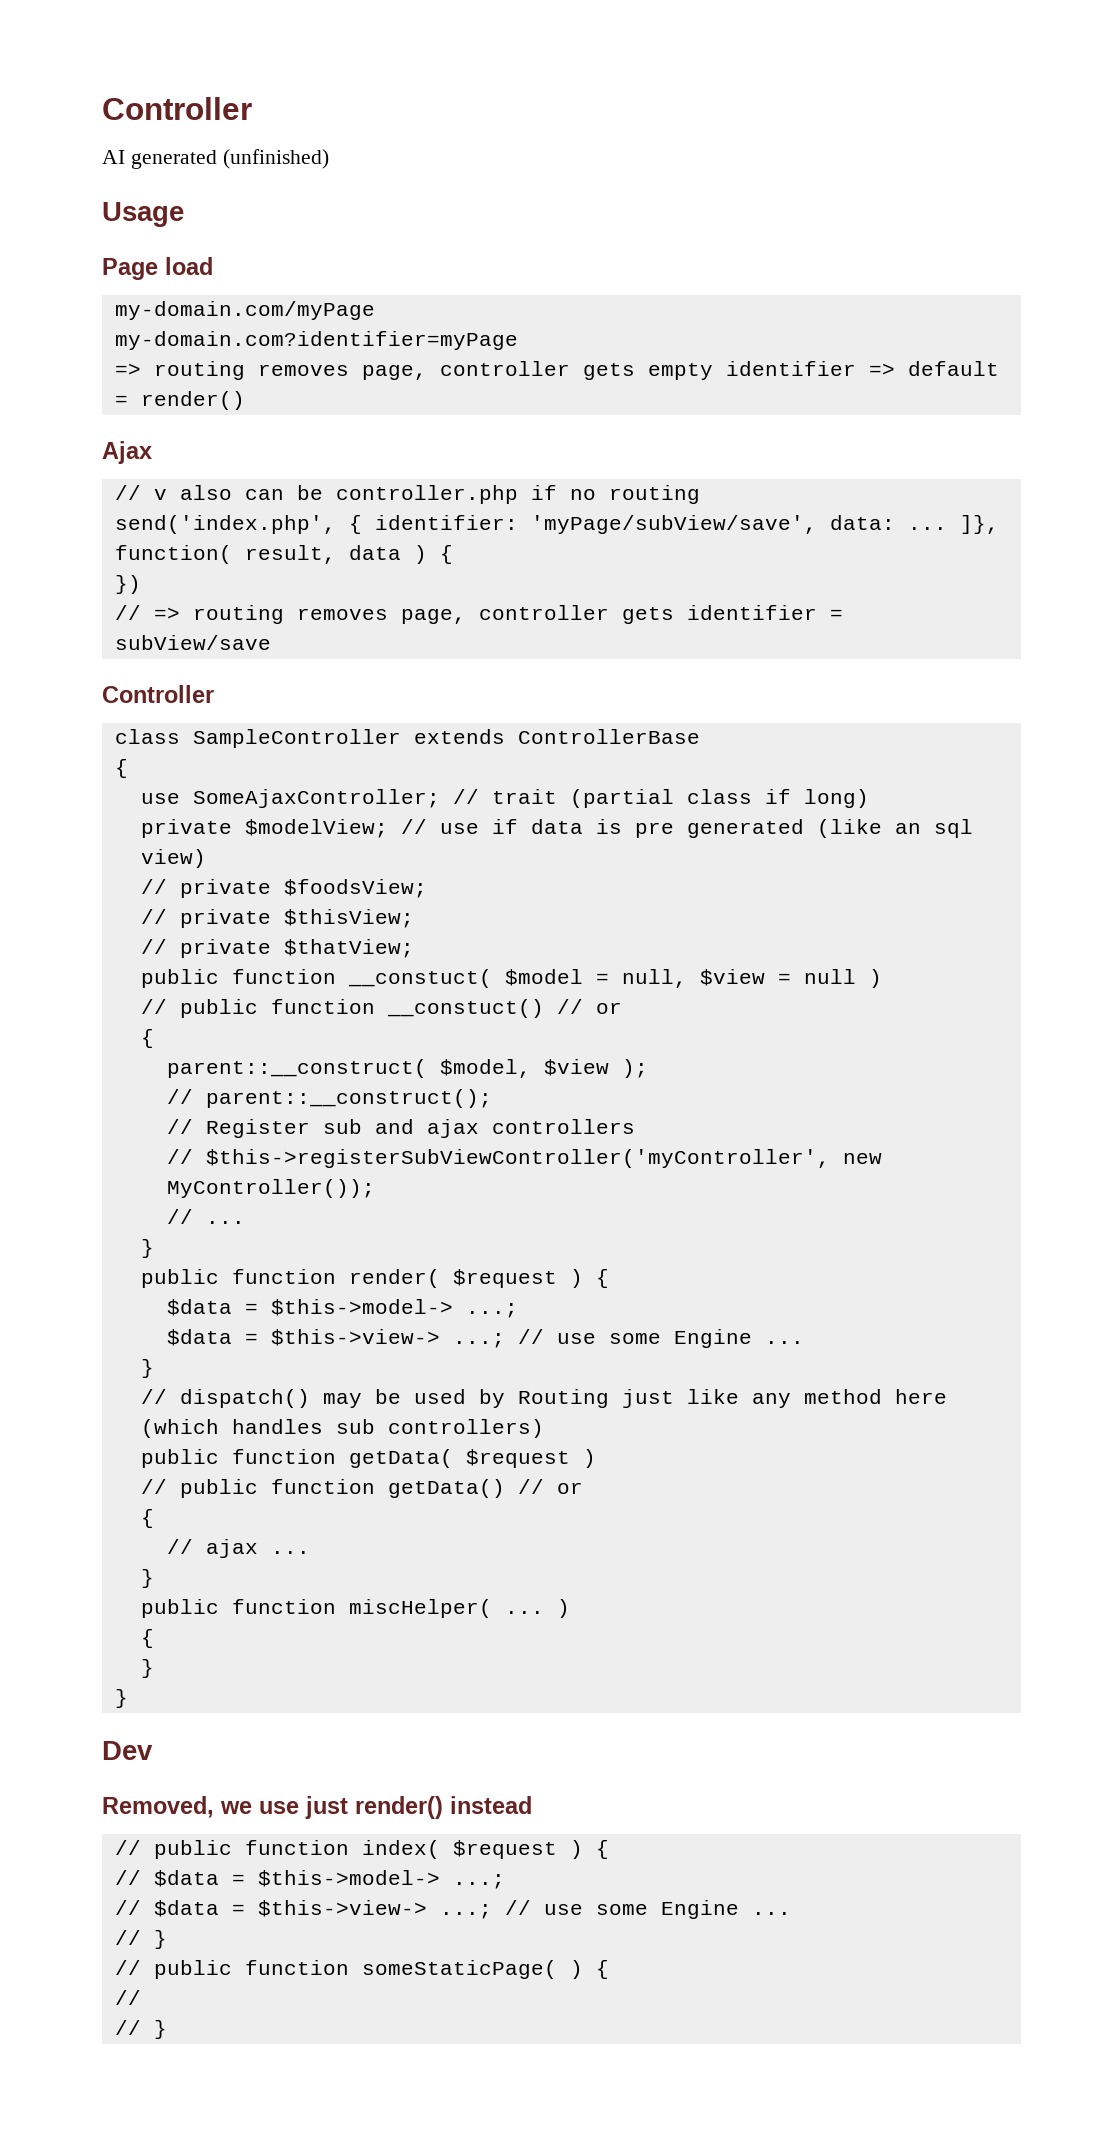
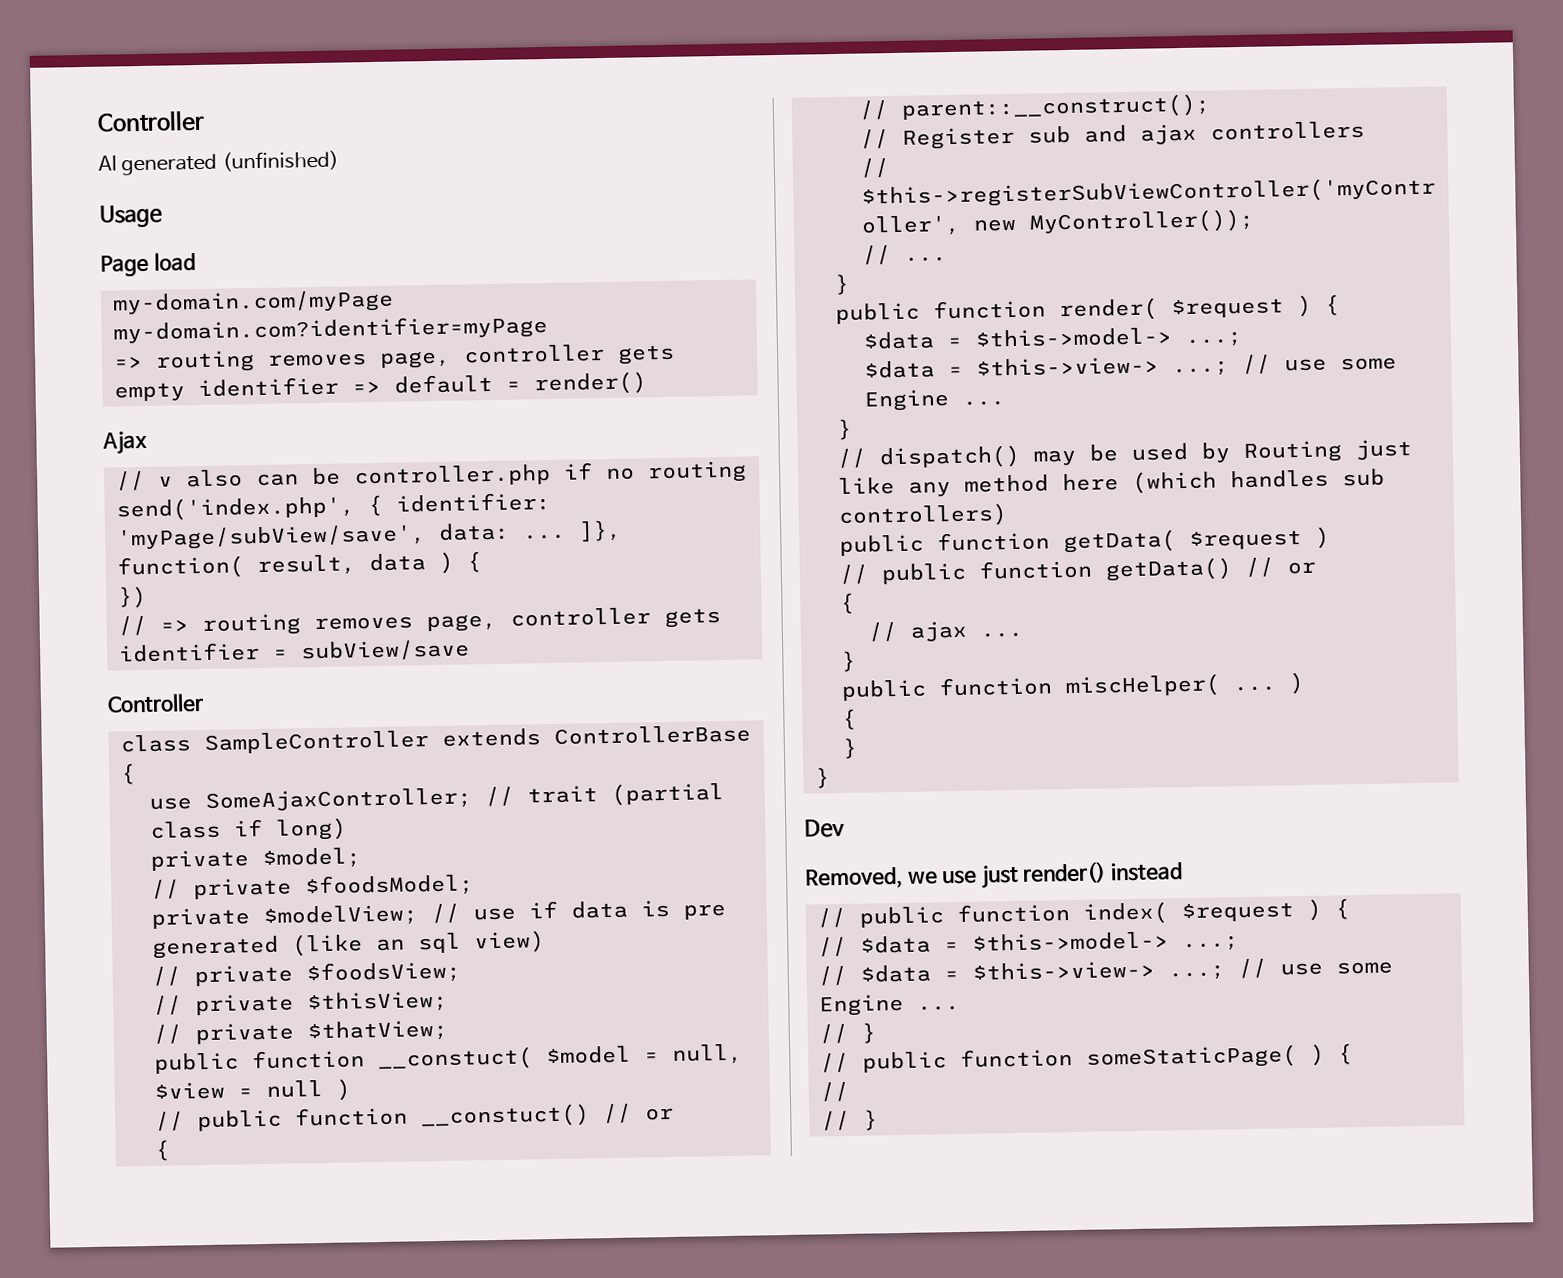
(869, 798) none -> [149,847,361,871] [150,873,474,900] // private $model; // // private $foodsModel;
[166,1059,648,1078] // parent::__construct( $model, $view ); -> (170, 1150) none

